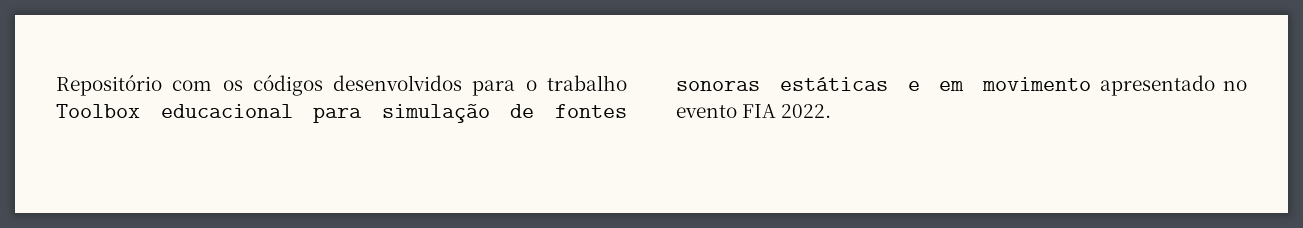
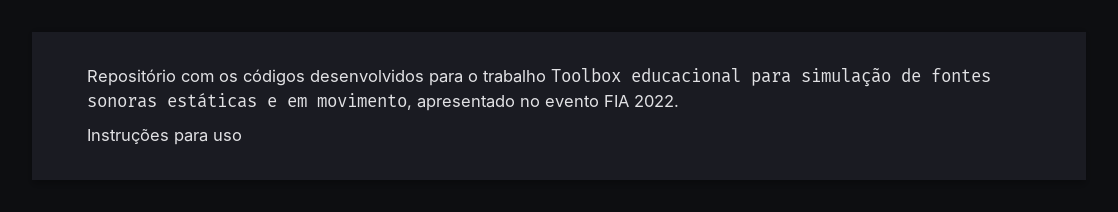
[982,77,1092,91] movimento -> [317,93,412,110] movimento,
(832, 111) none -> [87,128,242,145] // Instruções para uso

